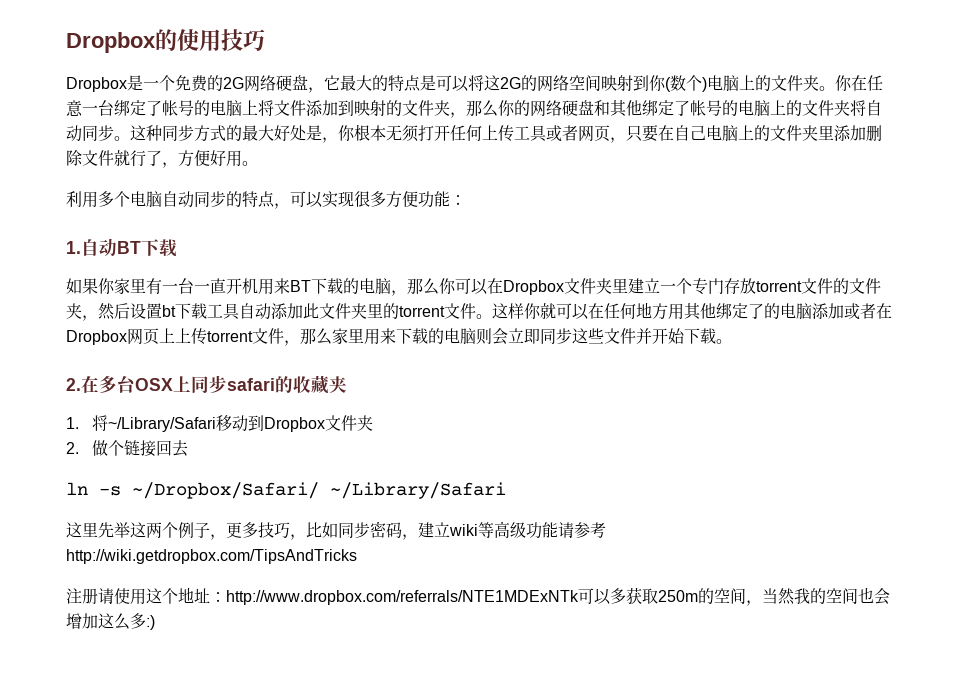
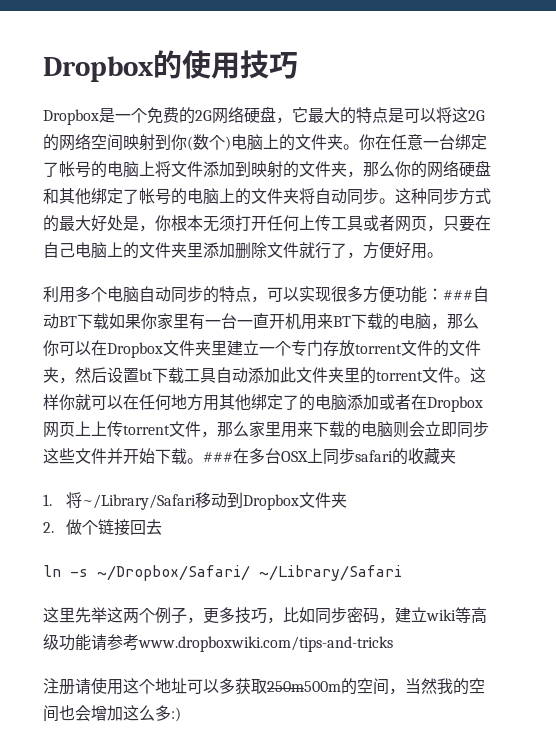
[66,241,81,254] // 1. -> [443,290,473,300] ###
(177, 248) // -> (109, 321) none
[66,378,81,391] // 2. -> [203,452,233,462] ###
[66,549,357,564] http://wiki.getdropbox.com/TipsAndTricks -> [138,636,393,652] www.dropboxwiki.com/tips-and-tricks
[210,590,579,605] ：http://www.dropbox.com/referrals/NTE1MDExNTk -> (187, 686) none
[658,590,698,602] 250m -> [267,681,341,692] 250m500m

